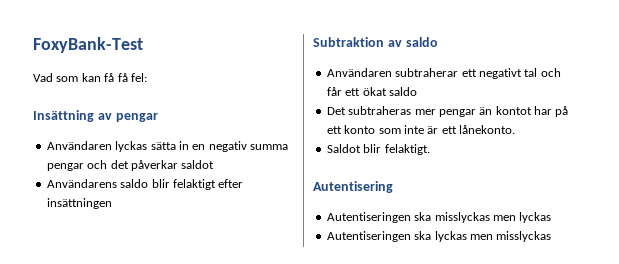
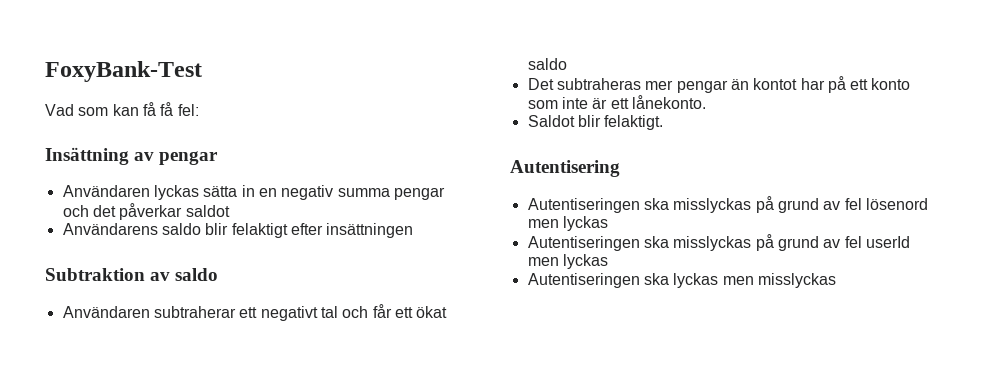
(490, 217) none -> [755,196,928,213] [527,216,608,231] [527,234,910,251] på grund av fel lösenord men lyckas // Autentiseringen ska misslyckas på grund av fel userId

